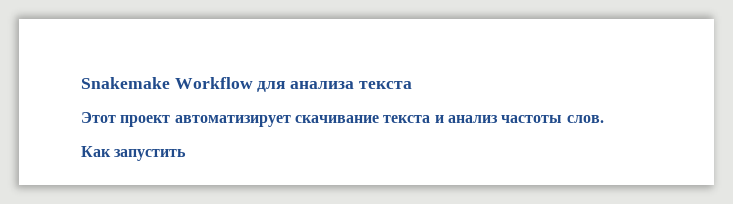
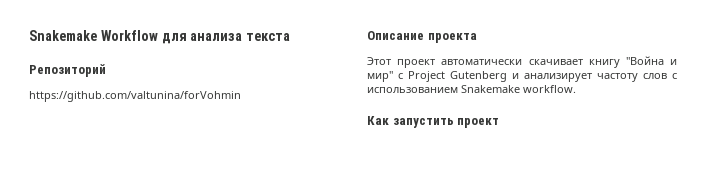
[81,112,604,127] Этот проект автоматизирует скачивание текста и анализ частоты слов. -> [29,64,106,77] [29,91,241,102] [367,31,477,43] [367,56,677,68] [367,71,677,82] [367,85,576,93] Репозиторий // https://github.com/valtunina/forVohmin // Описание проекта // Этот проект автоматически скачивает книгу "Война и мир" с Project Gutenberg и анализирует частоту слов с использованием Snakemake workflow.
(187, 155) none -> [457,118,500,128] проект

